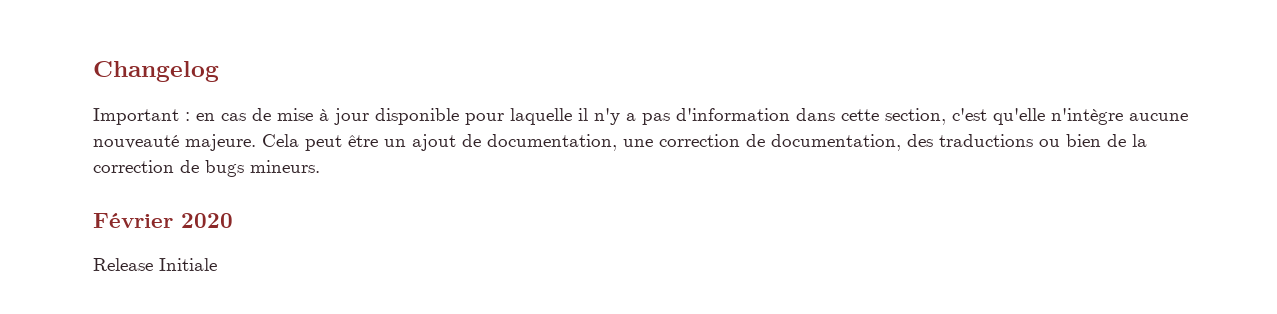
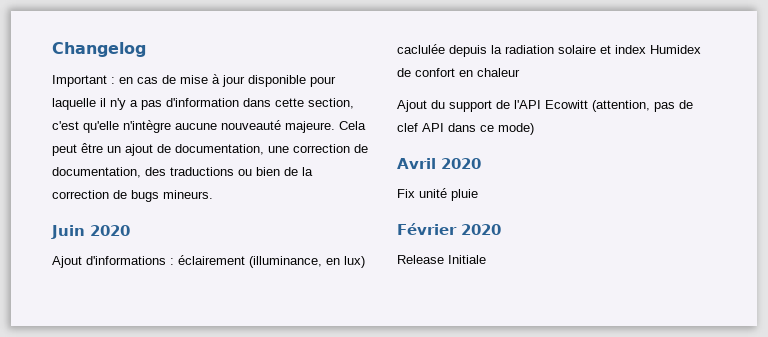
(320, 166) none -> [51,225,130,239] [52,255,365,268] [397,44,701,57] [397,68,520,77] [397,100,693,112] [397,123,534,135] [397,158,481,169] [397,188,478,201] // Juin 2020 // Ajout d'informations : éclairement (illuminance, en lux) caclulée depuis la radiation solaire et index Humidex de confort en chaleur // Ajout du support de l'API Ecowitt (attention, pas de clef API dans ce mode) // Avril 2020 // Fix unité pluie

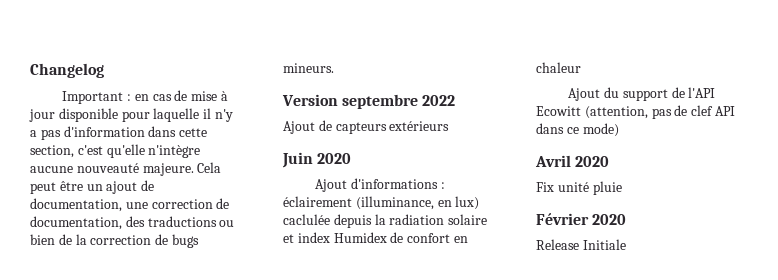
(213, 194) none -> [282,94,456,109] [283,120,450,134] // Version septembre 2022 // Ajout de capteurs extérieurs

